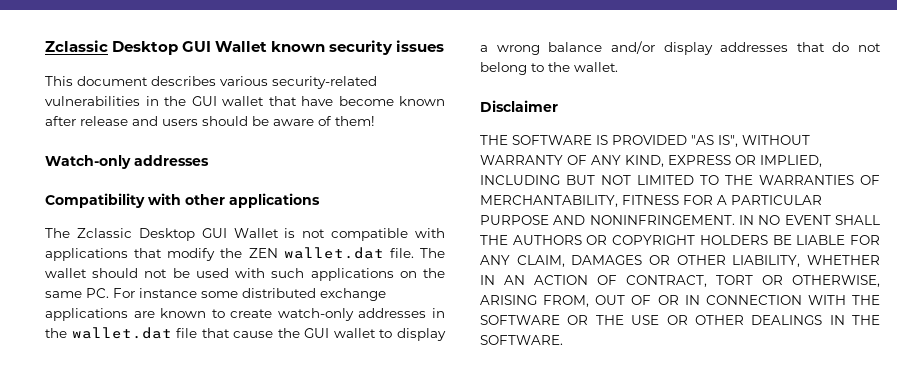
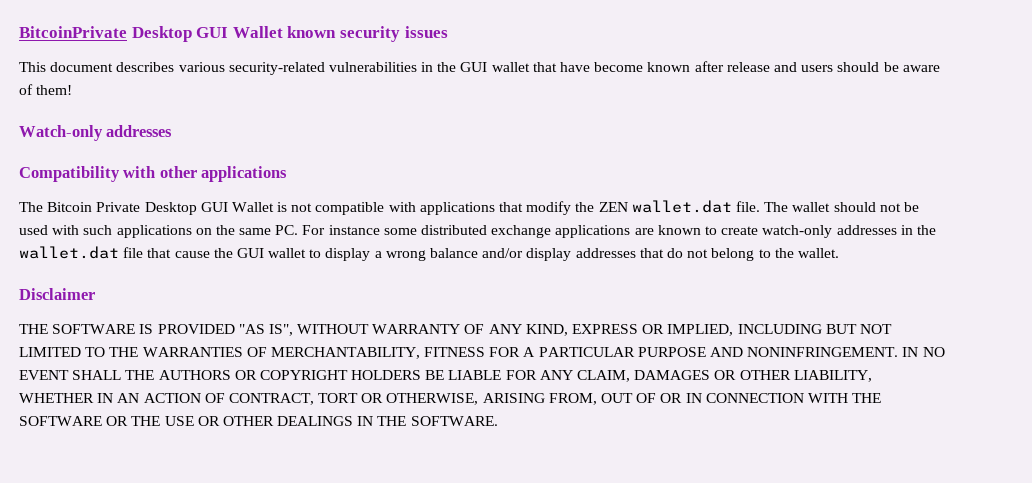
[45,40,108,52] Zclassic -> [19,26,127,38] BitcoinPrivate
[76,228,132,238] Zclassic -> [47,202,141,212] Bitcoin Private

